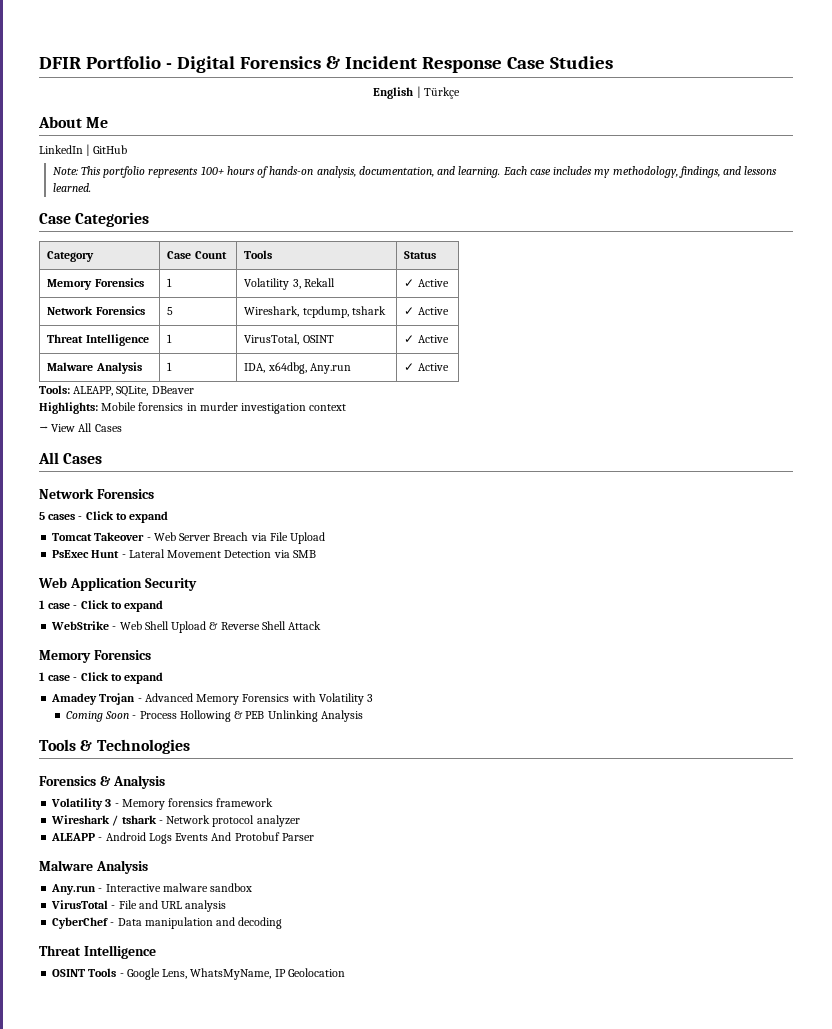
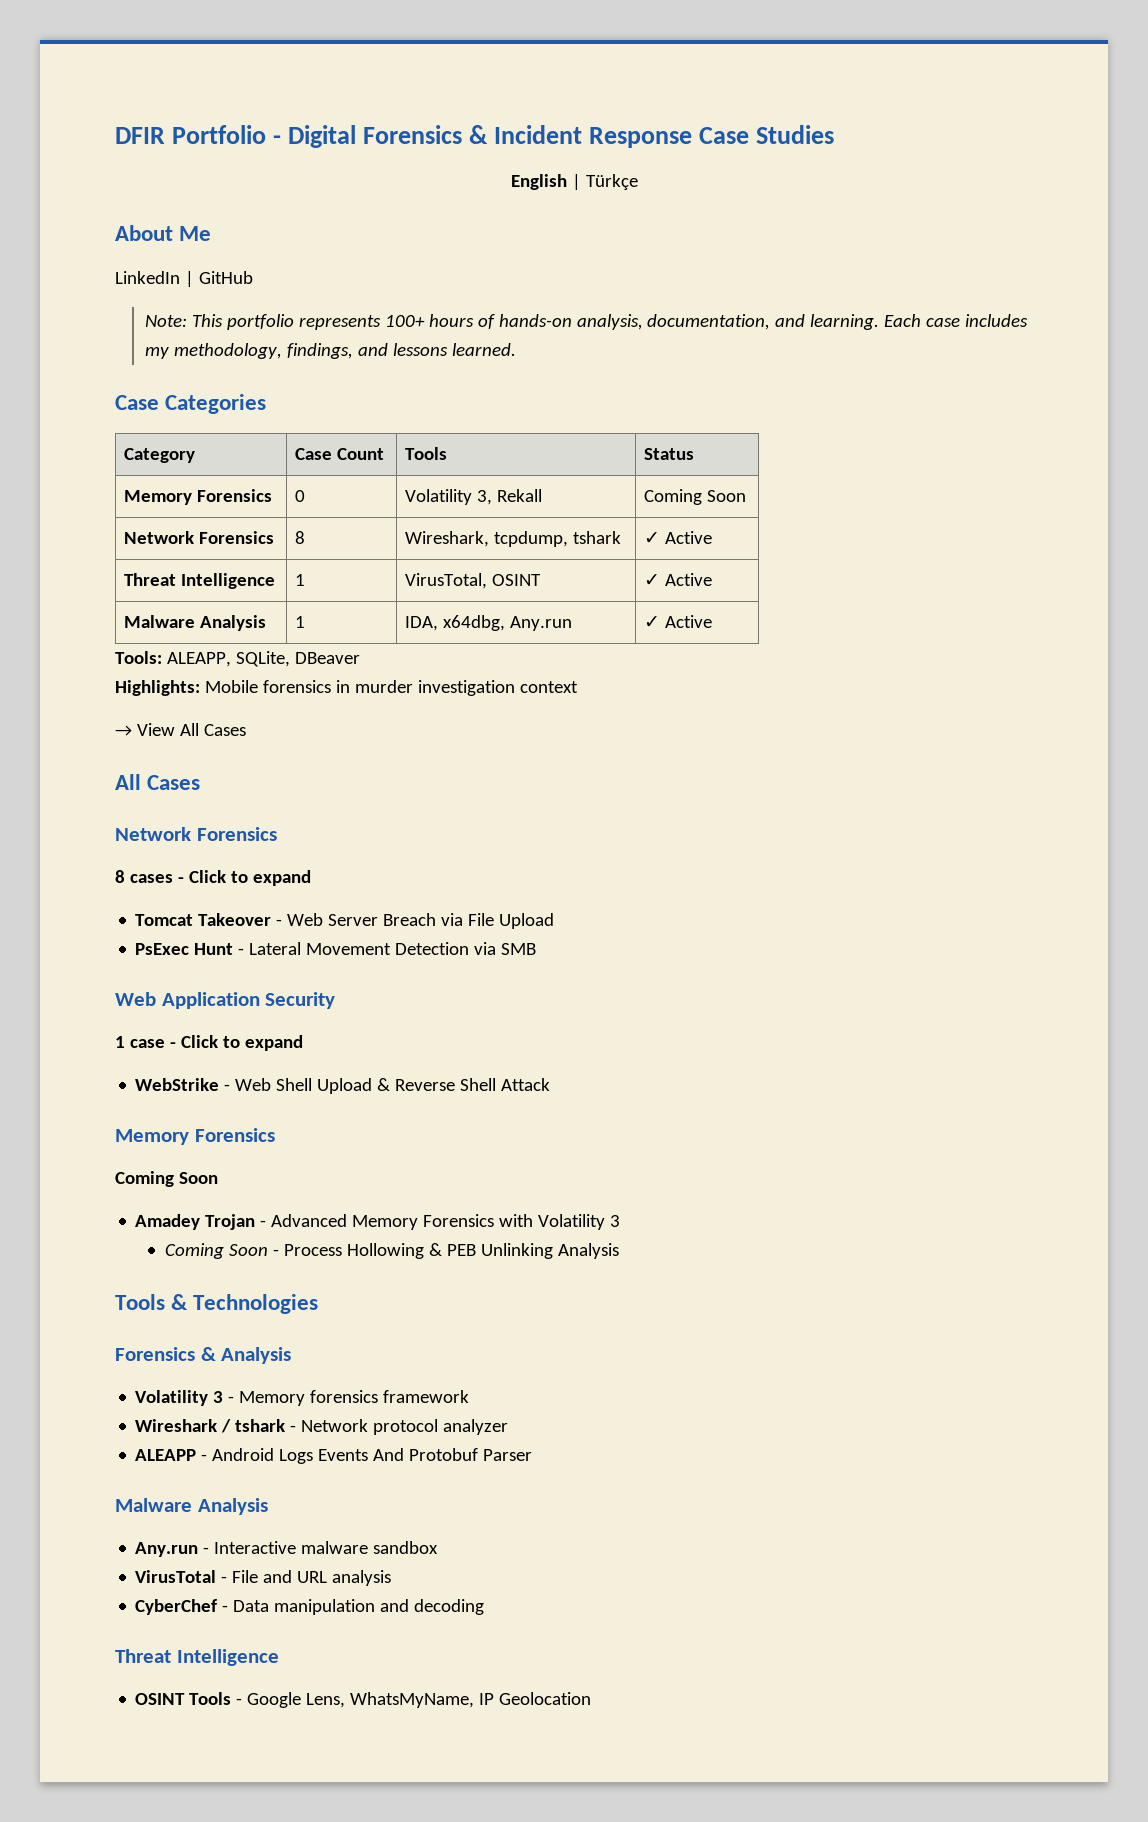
[167,278,173,287] 1 -> [295,490,306,502] 0
[404,279,449,287] ✓ Active -> [644,489,747,505] Coming Soon
[167,307,174,315] 5 -> [295,531,306,544] 8
[39,512,45,520] 5 -> [115,870,125,883] 8
[39,672,164,684] 1 case - Click to expand -> [115,1171,218,1187] Coming Soon

